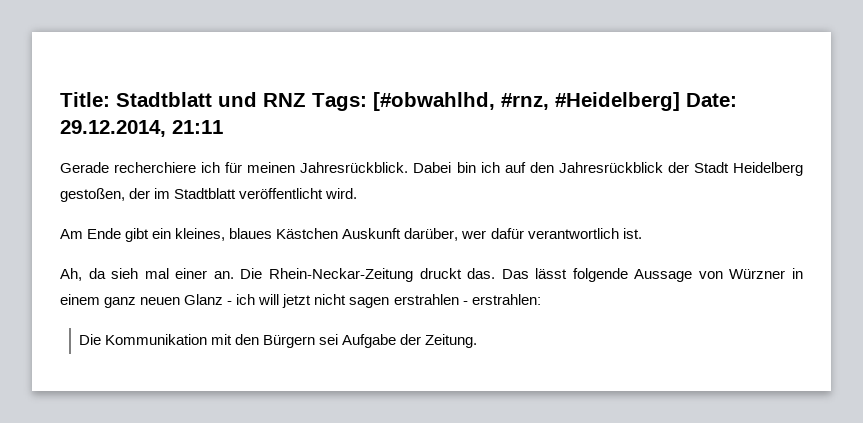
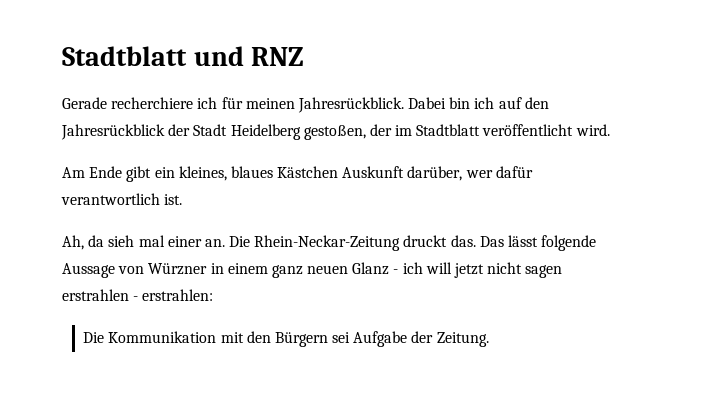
[60,92,110,107] Title: -> (62, 56) none
[312,92,737,111] [60,120,223,137] Tags: [#obwahlhd, #rnz, #Heidelberg] Date: 29.12.2014, 21:11 -> (305, 56) none

